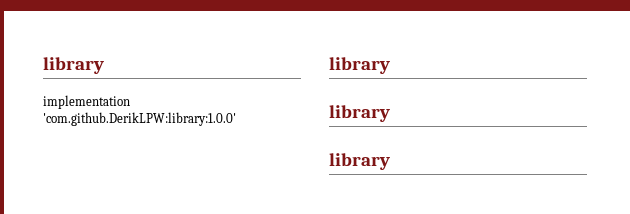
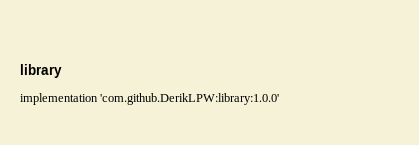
[329,57,390,74] [329,105,390,122] [329,153,390,170] // library // library // library -> (280, 99) none

